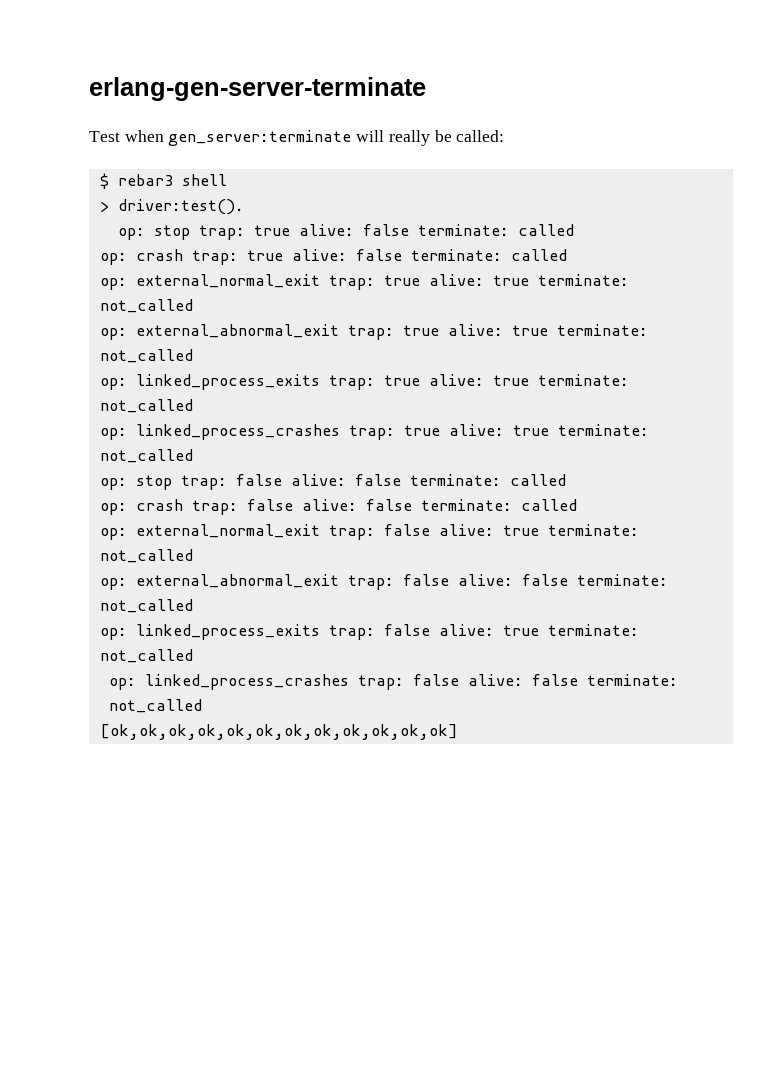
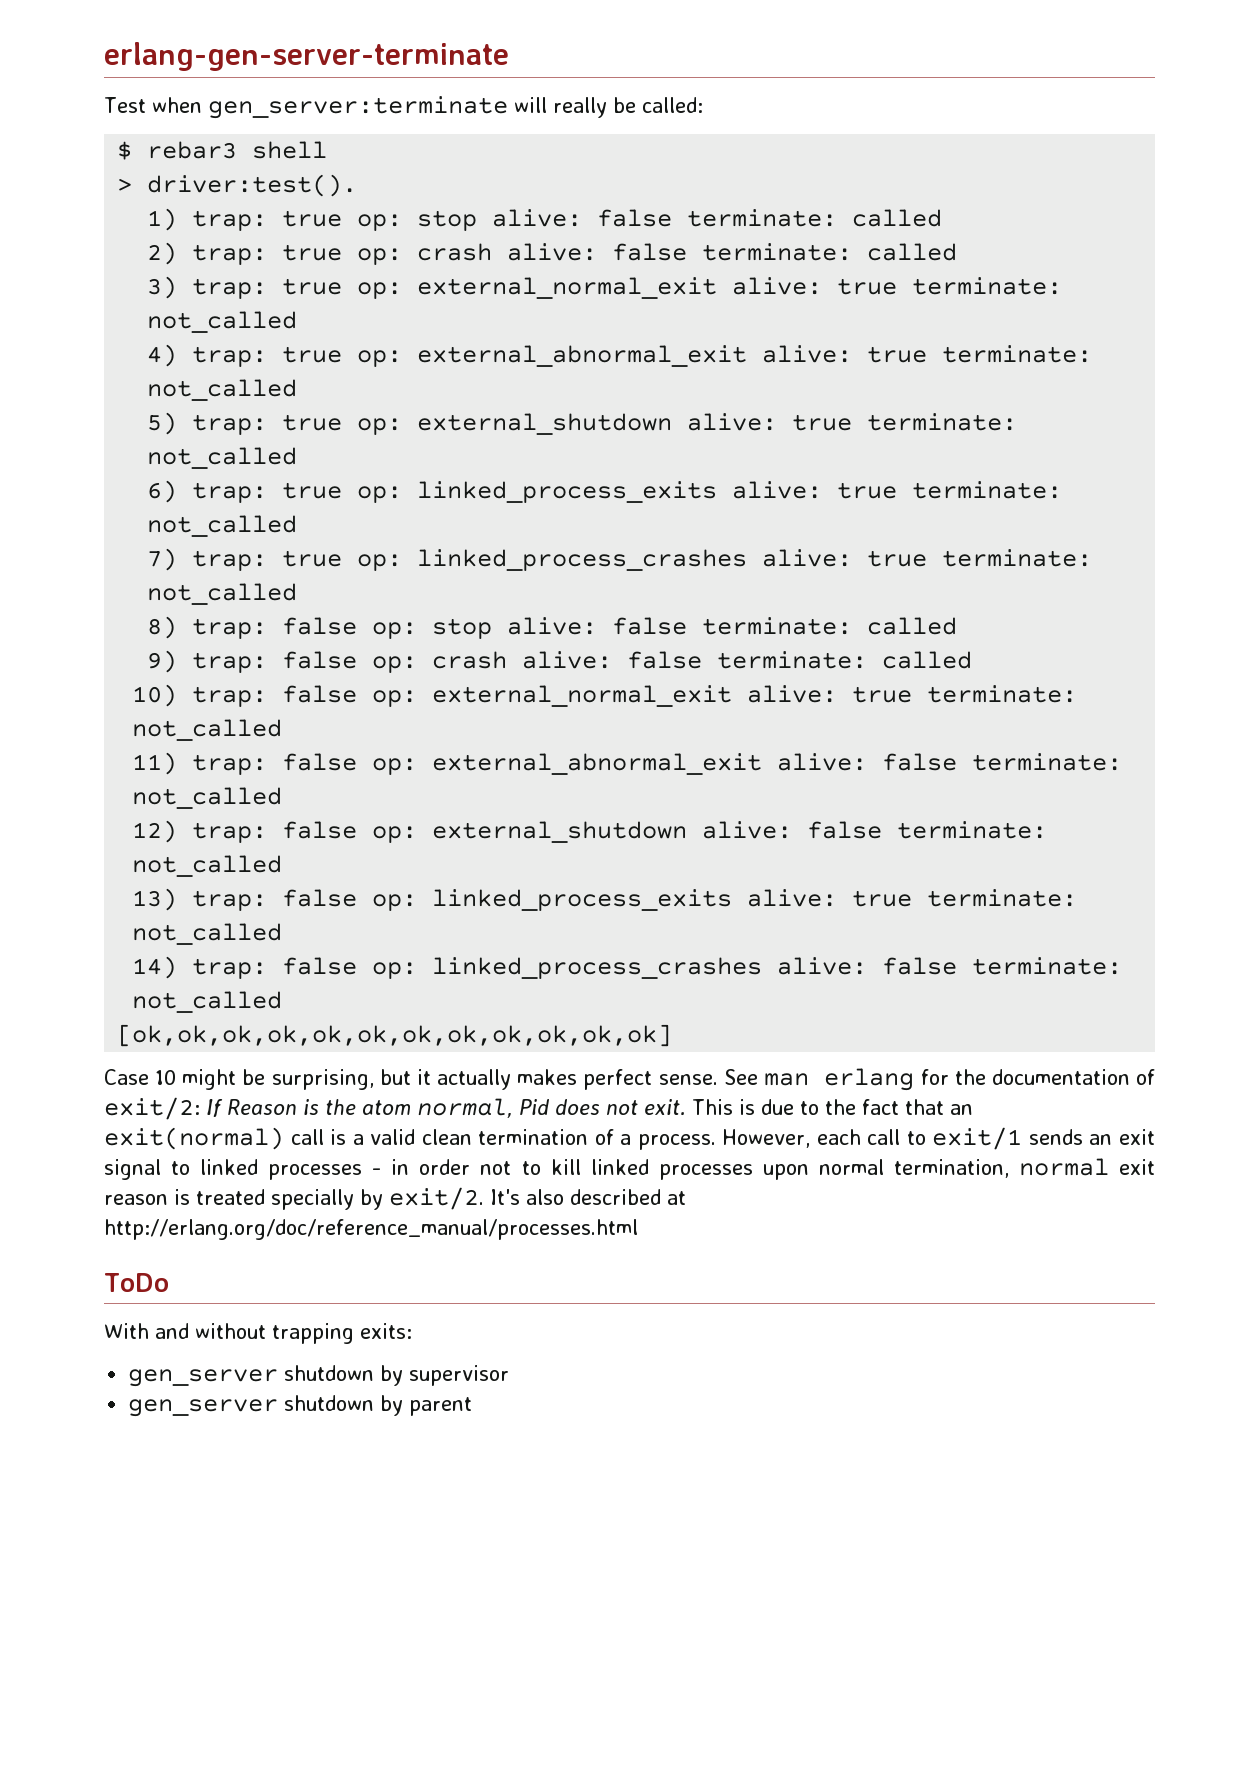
[117,224,574,240] [99,249,567,265] [99,274,629,290] [99,299,193,313] [99,324,648,340] [99,349,193,363] [99,374,629,390] [99,399,193,413] [99,424,649,440] [99,449,193,463] [99,474,566,490] [99,499,577,515] [99,524,639,540] [99,549,193,563] [99,574,668,590] [99,599,193,613] [99,624,639,640] [99,649,193,663] [108,674,459,690] op: stop trap: true alive: false terminate: called // op: crash trap: true alive: false terminate: called // op: external_normal_exit trap: true alive: true terminate: not_called // op: external_abnormal_exit trap: true alive: true terminate: not_called // op: linked_process_exits trap: true alive: true terminate: not_called // op: linked_process_crashes trap: true alive: true terminate: not_called // op: stop trap: false alive: false terminate: called // op: crash trap: false alive: false terminate: called // op: external_normal_exit trap: false alive: true terminate: not_called // op: external_abnormal_exit trap: false alive: false terminate: not_called // op: linked_process_exits trap: false alive: true terminate: not_called // op: linked_process_crashes trap: false -> [147,208,943,231] [147,242,958,265] [147,276,1063,299] [147,311,298,333] [147,344,1093,367] [147,379,298,401] [147,412,1018,435] [147,447,298,469] [147,480,1063,503] [147,515,298,537] [147,548,1093,571] [147,583,298,605] [147,616,958,639] [147,650,973,673] [132,684,1078,707] [132,719,283,741] [132,752,1123,775] [132,787,283,809] [132,820,1048,843] [132,855,283,877] [132,888,1078,911] [132,923,283,945] [132,956,763,979] 1) trap: true op: stop alive: false terminate: called // 2) trap: true op: crash alive: false terminate: called // 3) trap: true op: external_normal_exit alive: true terminate: not_called // 4) trap: true op: external_abnormal_exit alive: true terminate: not_called // 5) trap: true op: external_shutdown alive: true terminate: not_called // 6) trap: true op: linked_process_exits alive: true terminate: not_called // 7) trap: true op: linked_process_crashes alive: true terminate: not_called // 8) trap: false op: stop alive: false terminate: called // 9) trap: false op: crash alive: false terminate: called // 10) trap: false op: external_normal_exit alive: true terminate: not_called // 11) trap: false op: external_abnormal_exit alive: false terminate: not_called // 12) trap: false op: external_shutdown alive: false terminate: not_called // 13) trap: false op: linked_process_exits alive: true terminate: not_called // 14) trap: false op: linked_process_crashes
(458, 732) none -> [104,1068,1156,1091] [104,1097,973,1120] [104,1127,1155,1150] [104,1158,1155,1180] [104,1187,686,1210] [104,1219,638,1240] [104,1273,169,1292] [104,1323,412,1344] [128,1365,510,1387] [128,1395,473,1417] // Case 10 might be surprising, but it actually makes perfect sense. See man erlang for the documentation of exit/2: If Reason is the atom normal, Pid does not exit. This is due to the fact that an exit(normal) call is a valid clean termination of a process. However, each call to exit/1 sends an exit signal to linked processes - in order not to kill linked processes upon normal termination, normal exit reason is treated specially by exit/2. It's also described at http://erlang.org/doc/reference_manual/processes.html // ToDo // With and without trapping exits: // gen_server shutdown by supervisor // gen_server shutdown by parent

